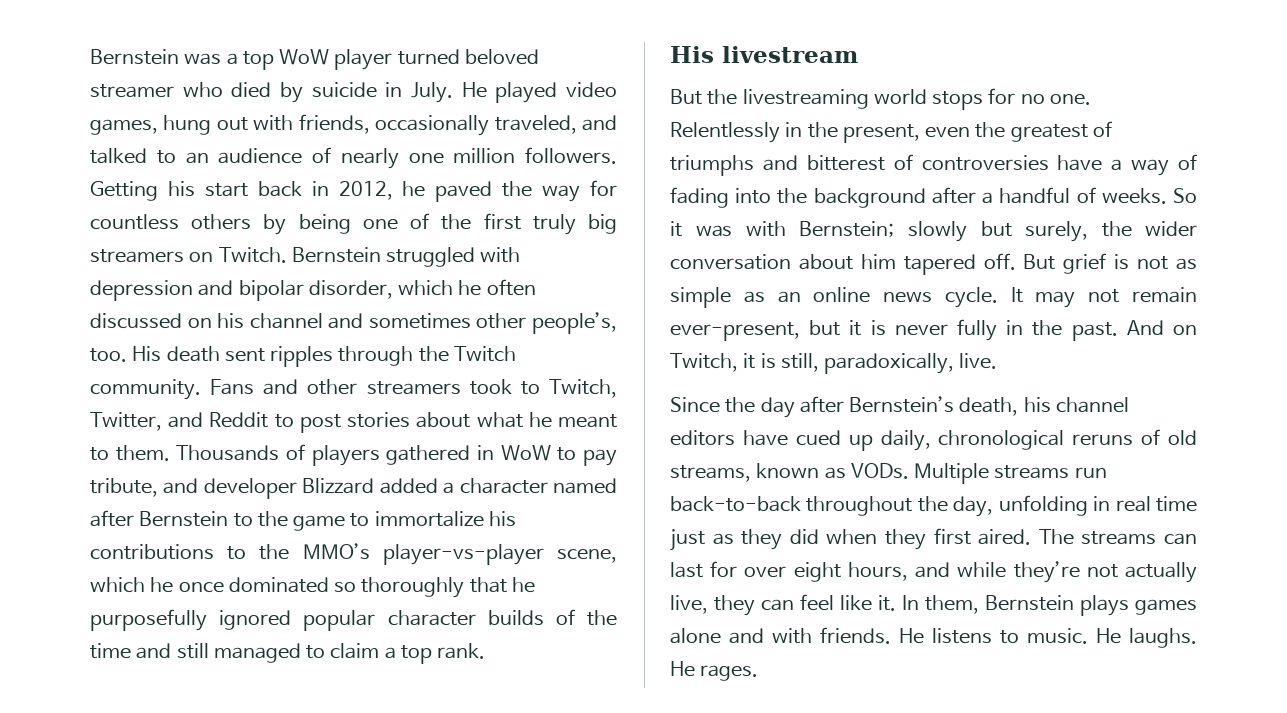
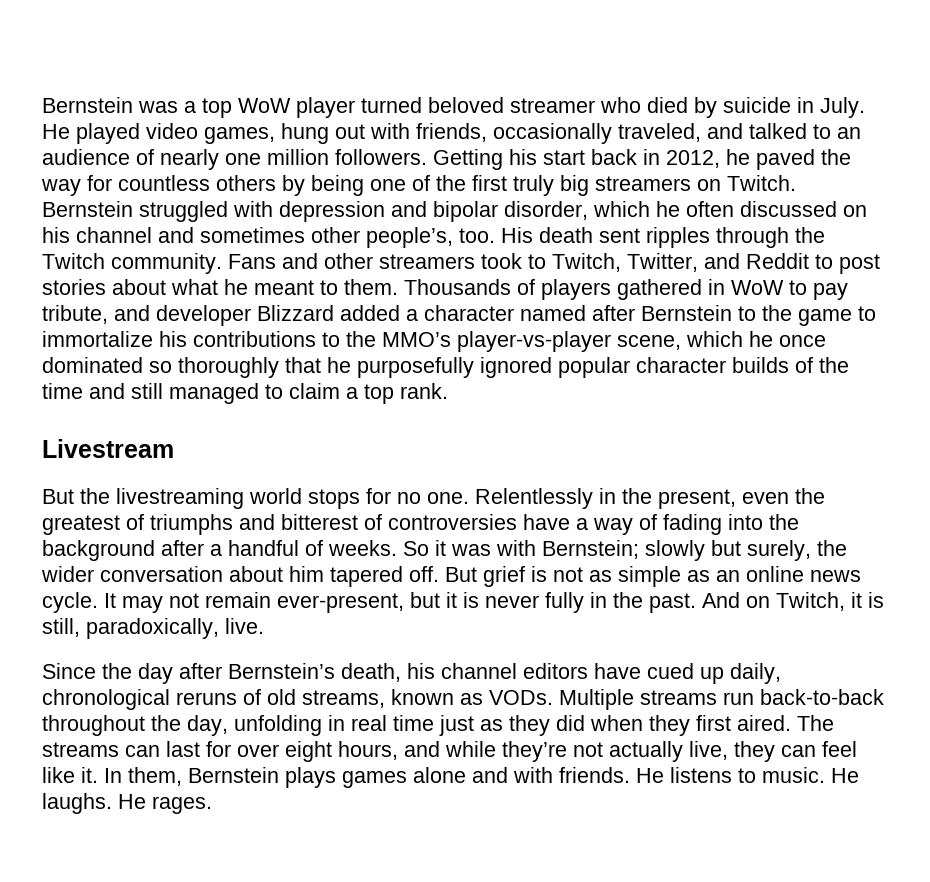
[670,46,858,63] His livestream -> [42,439,174,458] Livestream

